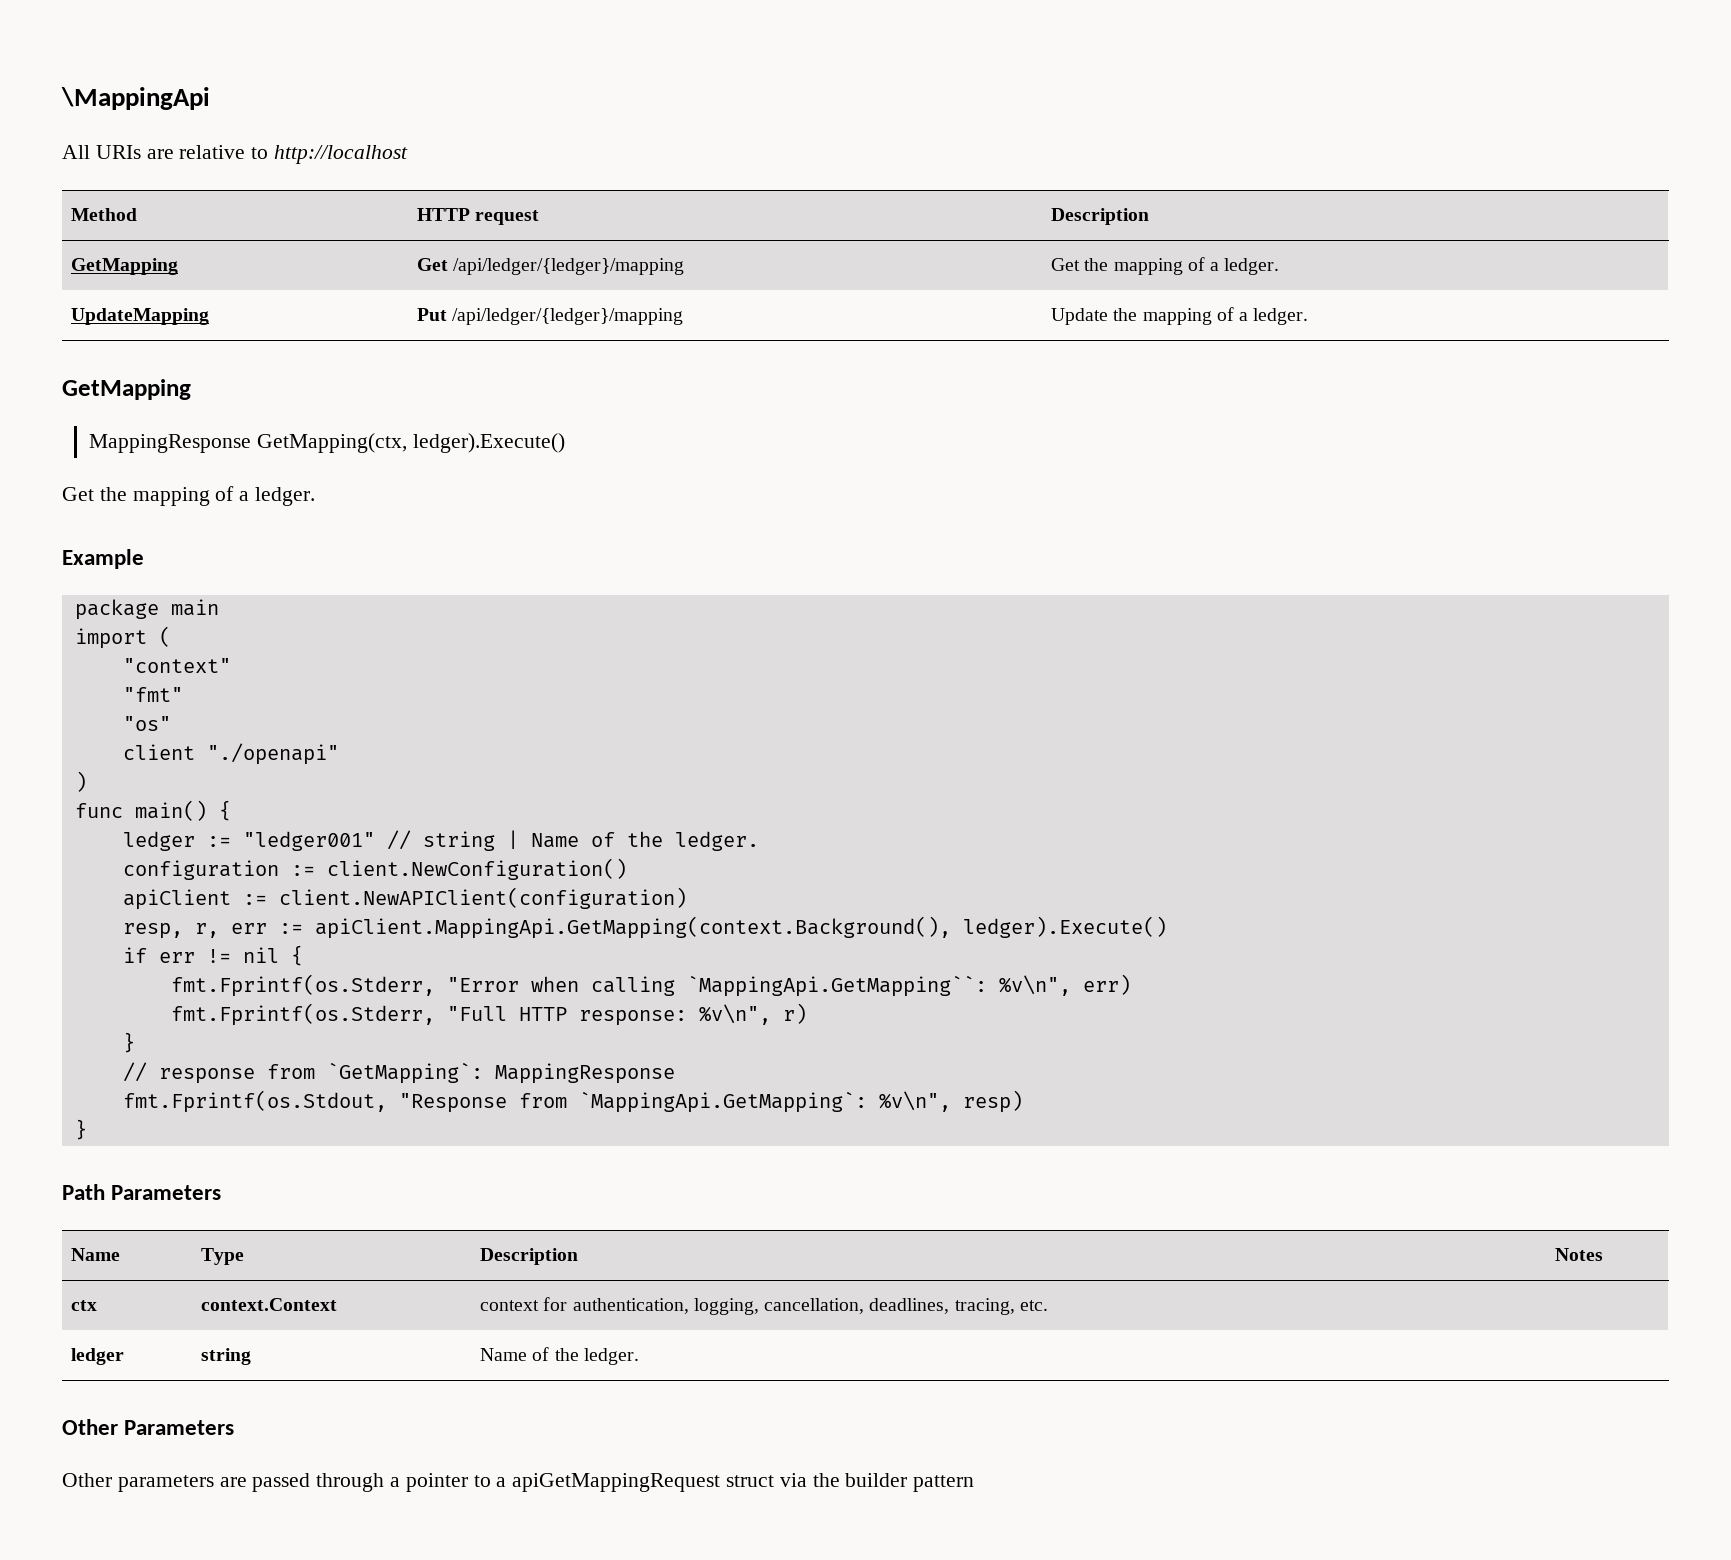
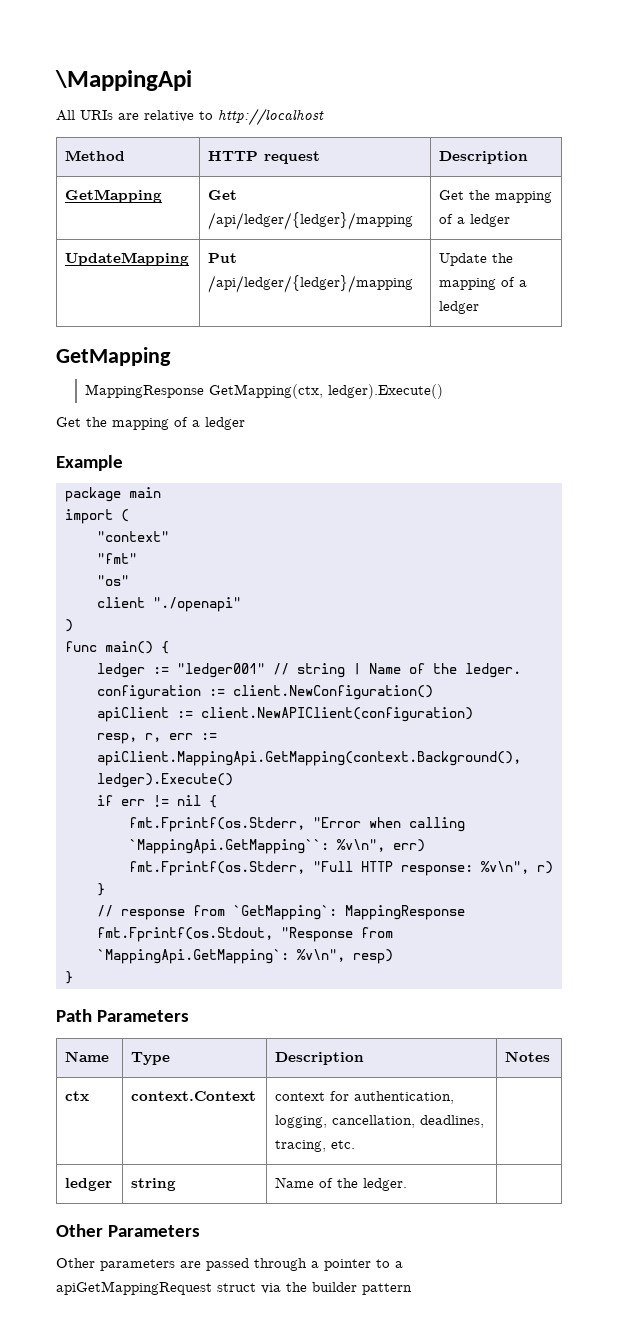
[1224,258,1280,275] ledger. -> [470,214,511,227] ledger
[1253,308,1309,325] ledger. -> [439,301,480,314] ledger
[255,487,316,506] ledger. -> [205,417,245,430] ledger

